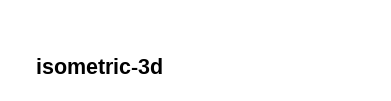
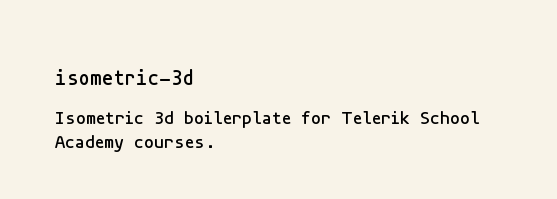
(163, 66) none -> [55,111,480,128] [55,135,216,152] // Isometric 3d boilerplate for Telerik School Academy courses.

